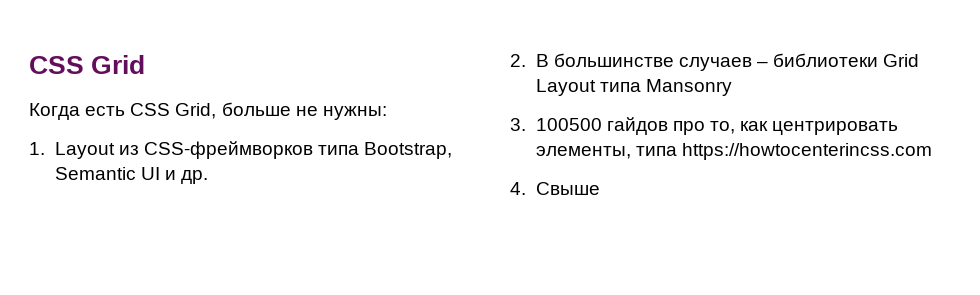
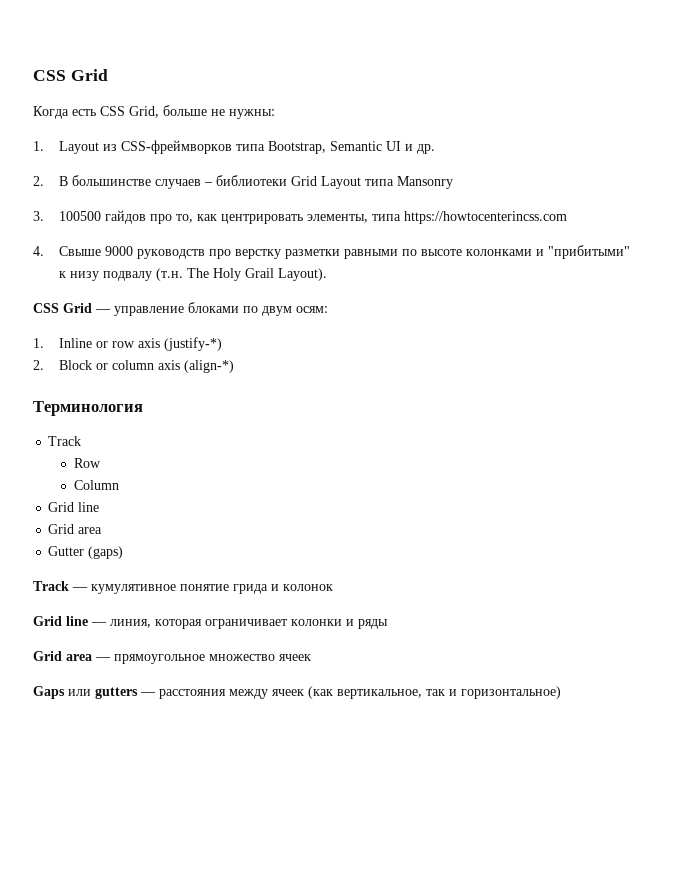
(600, 188) none -> [104,245,630,259] [58,268,327,281] [33,302,328,316] [33,337,222,351] [33,360,234,373] [33,401,143,416] [48,436,82,446] [74,458,102,468] [74,480,120,490] [48,502,100,512] [48,524,103,534] [48,546,124,559] [33,581,333,594] [33,616,388,629] [33,651,311,664] [33,686,561,699] 9000 руководств про верстку разметки равными по высоте колонками и "прибитыми" к низу подвалу (т.н. The Holy Grail Layout). // CSS Grid — управление блоками по двум осям: // 1. Inline or row axis (justify-*) // 2. Block or column axis (align-*) // Терминология // Track // Row // Column // Grid line // Grid area // Gutter (gaps) // Track — кумулятивное понятие грида и колонок // Grid line — линия, которая ограничивает колонки и ряды // Grid area — прямоугольное множество ячеек // Gaps или gutters — расстояния между ячеек (как вертикальное, так и горизонтальное)

